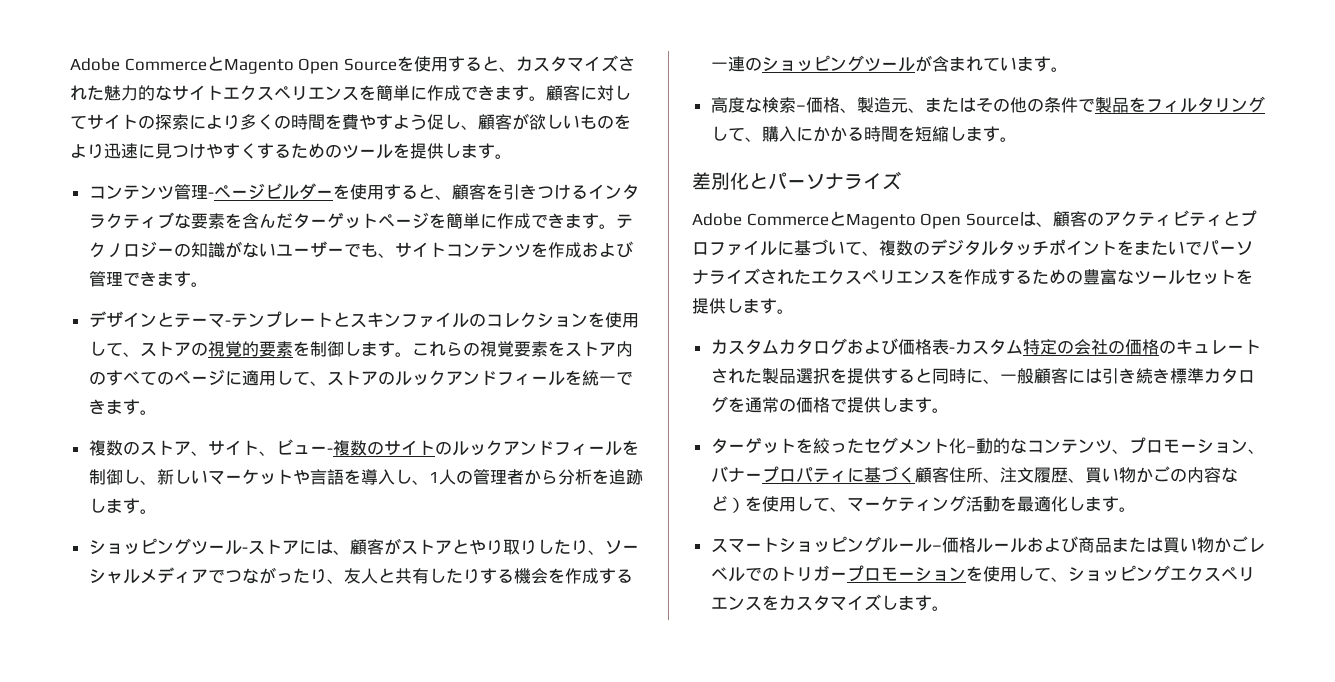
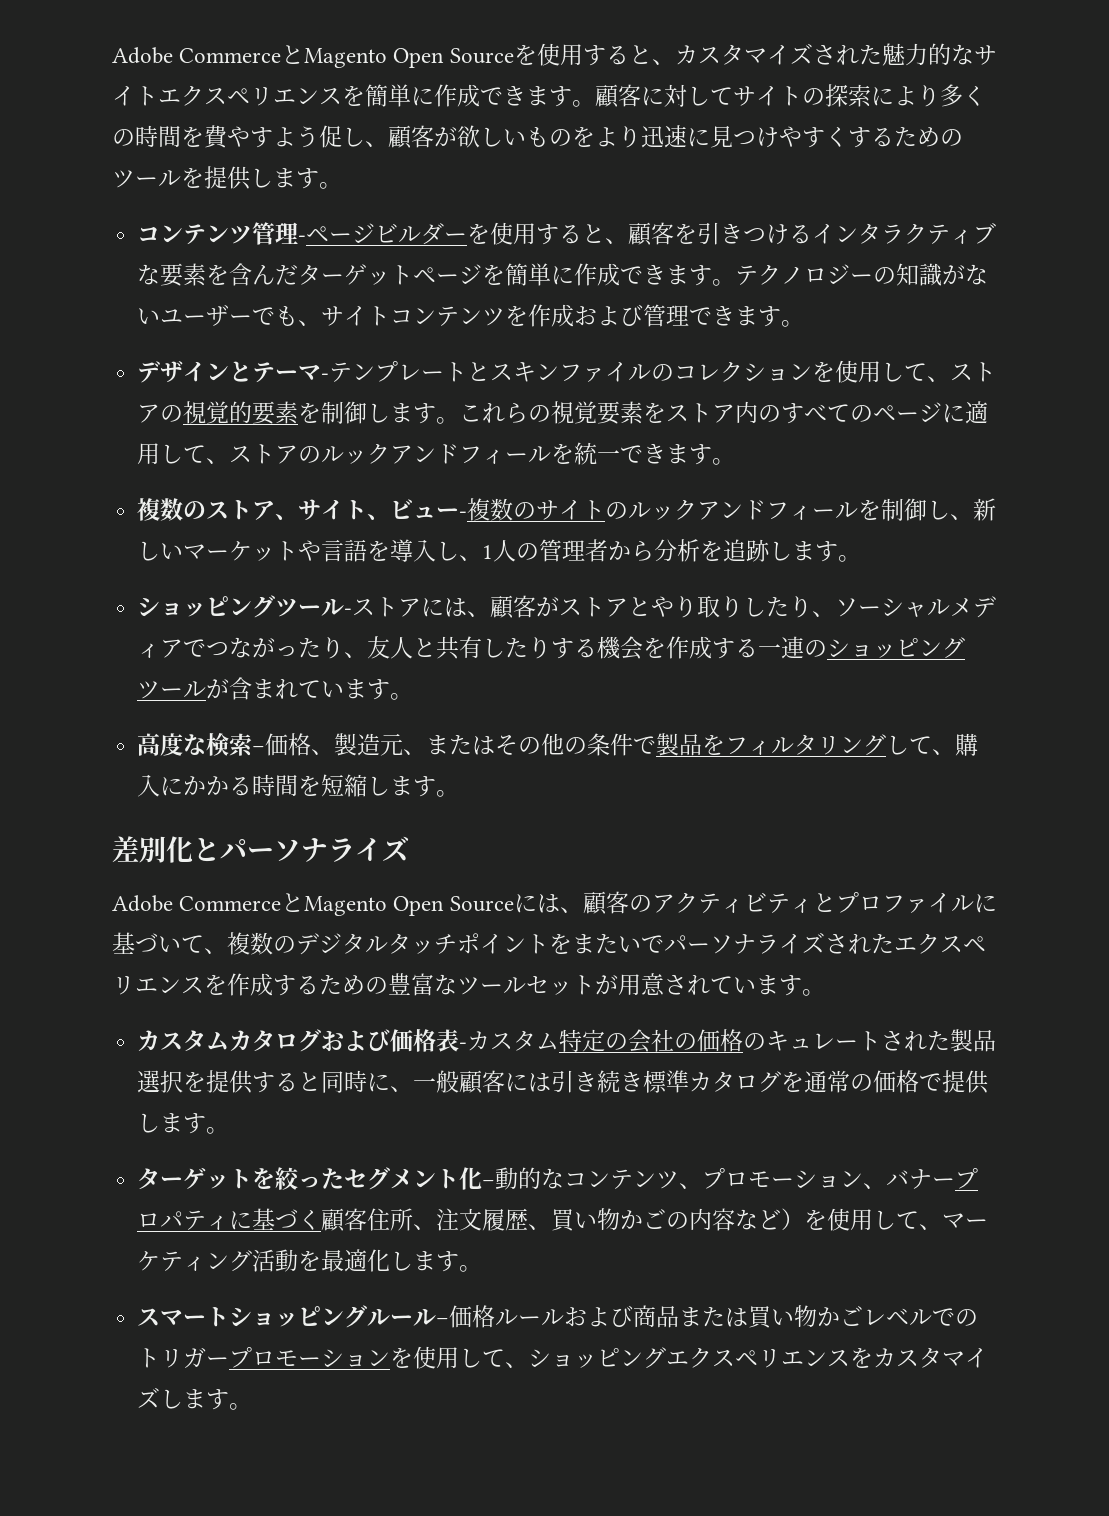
(1019, 219) none -> [513,894,537,913] に
[1236,269,1253,284] [692,298,743,314] を提供し -> [595,973,756,996] が用意されてい

